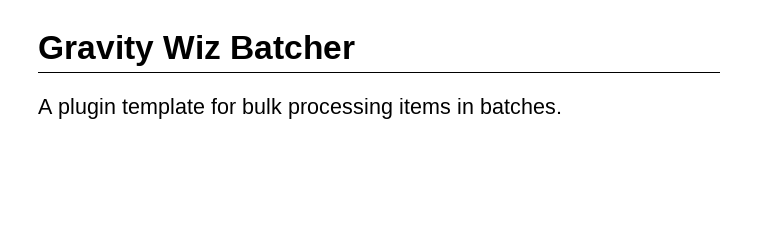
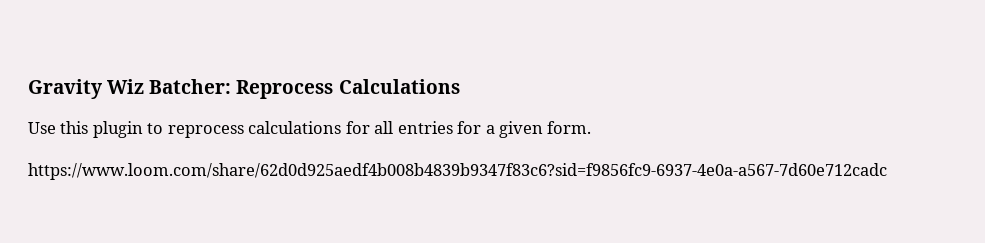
[230,35,356,59] [38,98,562,119] Batcher // A plugin template for bulk processing items in batches. -> [149,79,460,99] [28,121,592,138] [28,163,887,180] Batcher: Reprocess Calculations // Use this plugin to reprocess calculations for all entries for a given form. // https://www.loom.com/share/62d0d925aedf4b008b4839b9347f83c6?sid=f9856fc9-6937-4e0a-a567-7d60e712cadc

